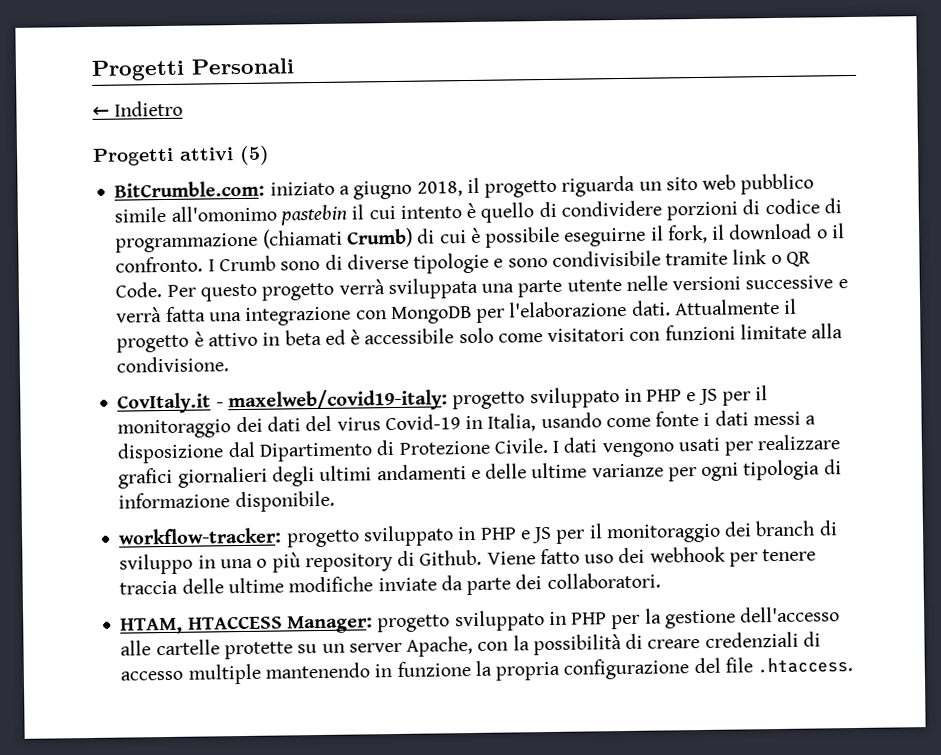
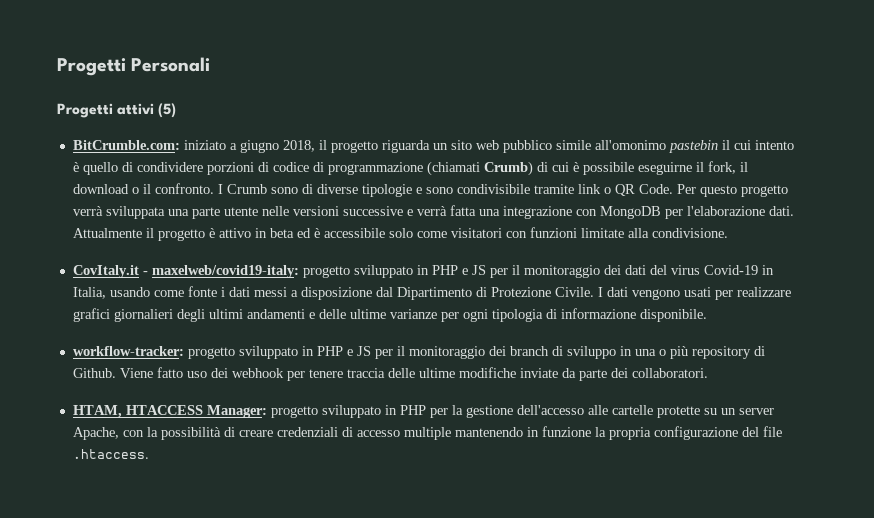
[92,100,184,117] // ← Indietro -> (211, 64) none

